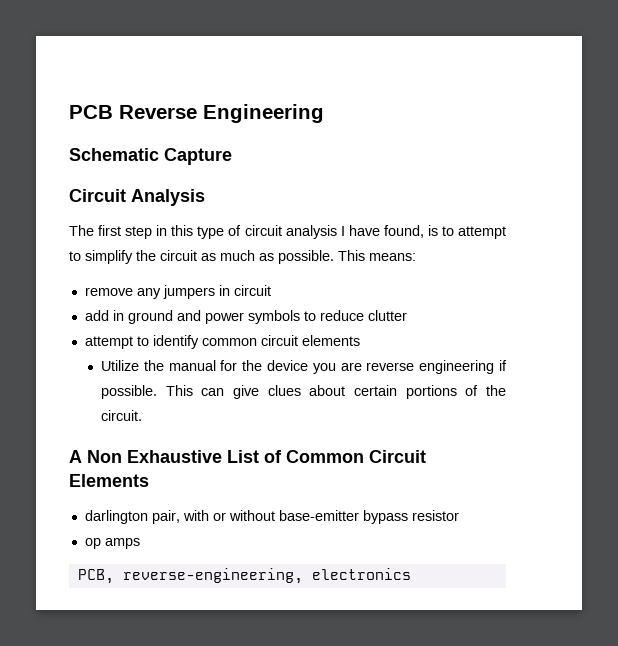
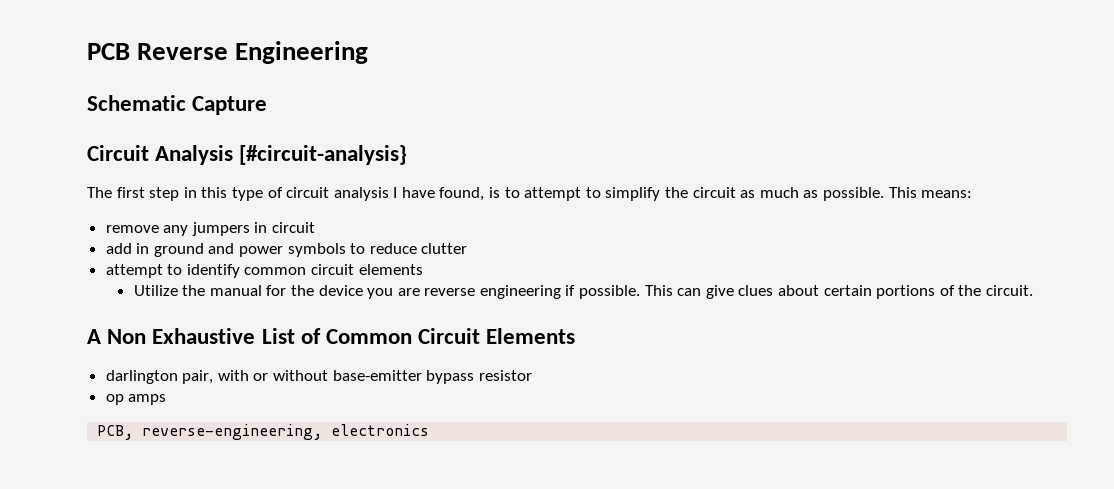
(205, 197) none -> [239,145,408,165] [#circuit-analysis}

